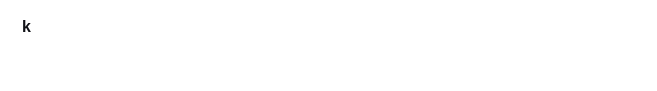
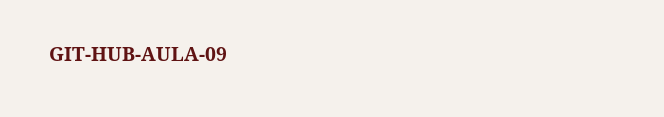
[22,20,31,32] k -> [49,47,227,61] GIT-HUB-AULA-09

